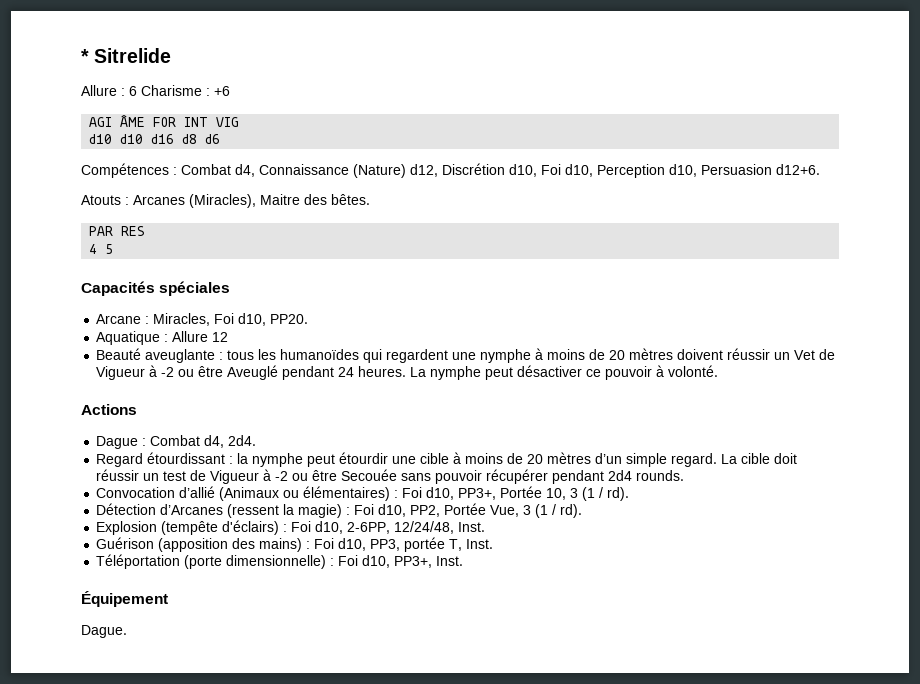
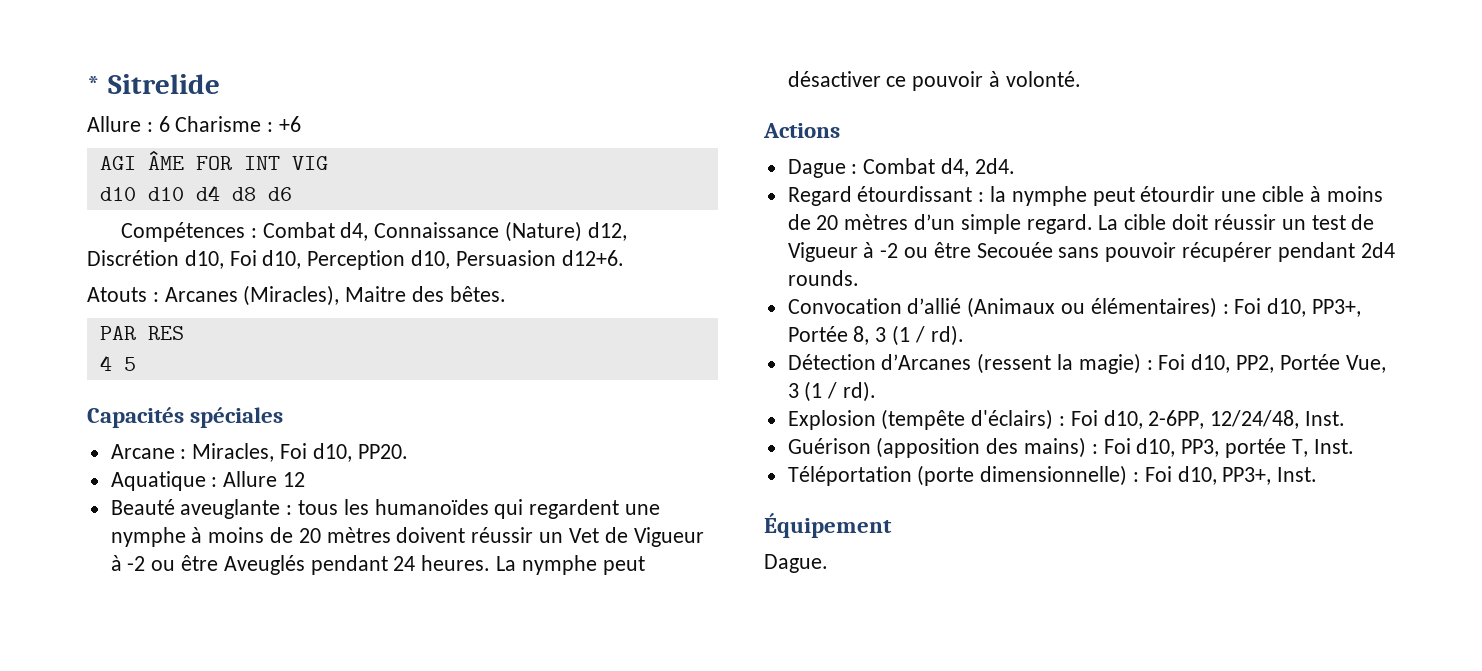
[151,134,175,144] d16 -> [195,185,220,201] d4
[227,365,279,380] Aveuglé -> [223,555,305,575] Aveuglés
[546,488,567,500] 10, -> [853,326,870,345] 8,

